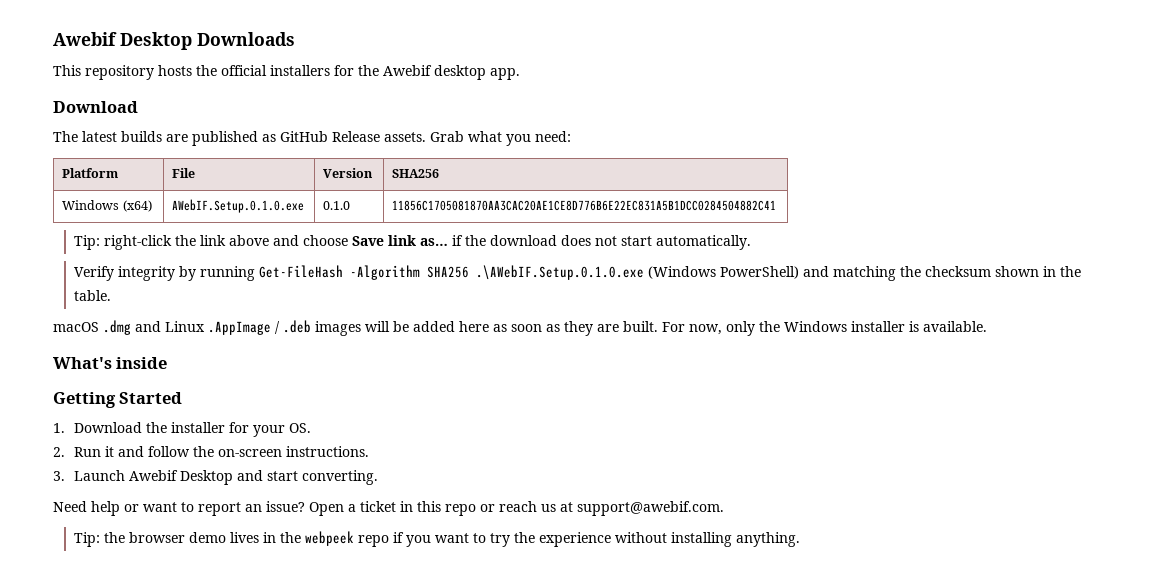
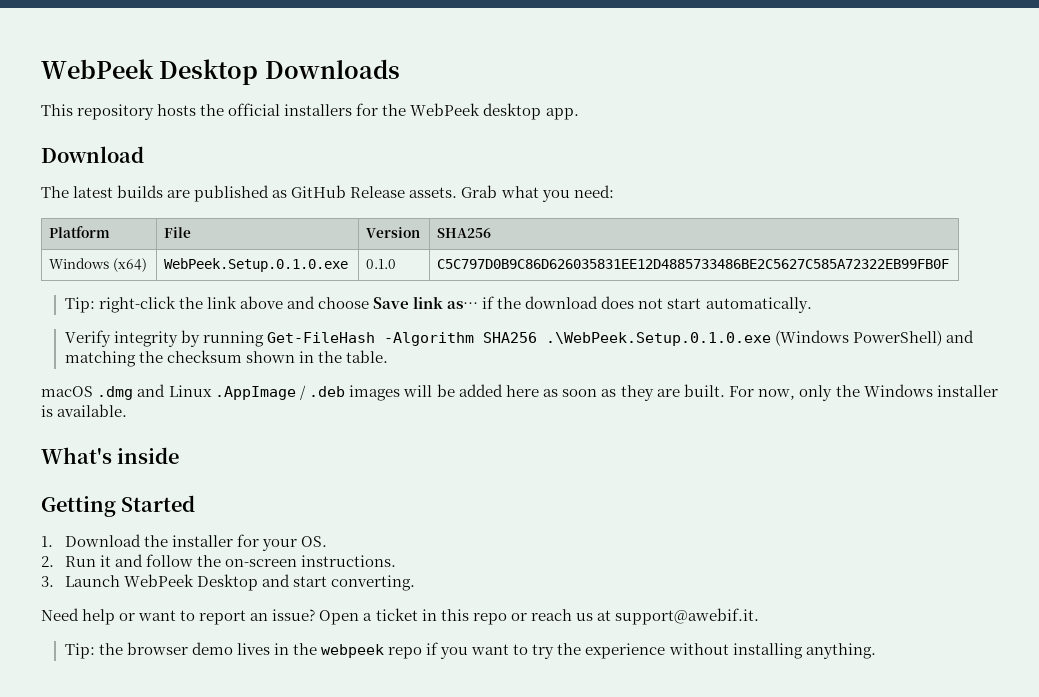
[53,32,117,46] Awebif -> [41,59,154,79] WebPeek
[383,65,432,76] Awebif -> [410,103,481,116] WebPeek
[172,199,305,213] AWebIF.Setup.0.1.0.exe -> [164,258,349,272] WebPeek.Setup.0.1.0.exe
[392,200,777,211] 11856C1705081870AA3CAC20AE1CE8D776B6E22EC831A5B1DCC0284504882C41 -> [437,259,950,269] C5C797D0B9C86D626035831EE12D4885733486BE2C5627C585A72322EB99FB0F
[475,265,644,280] .\AWebIF.Setup.0.1.0.exe -> [545,332,771,346] .\WebPeek.Setup.0.1.0.exe
[128,470,178,481] Awebif -> [123,574,194,587] WebPeek
[577,501,724,516] support@awebif.com. -> [614,608,759,625] support@awebif.it.

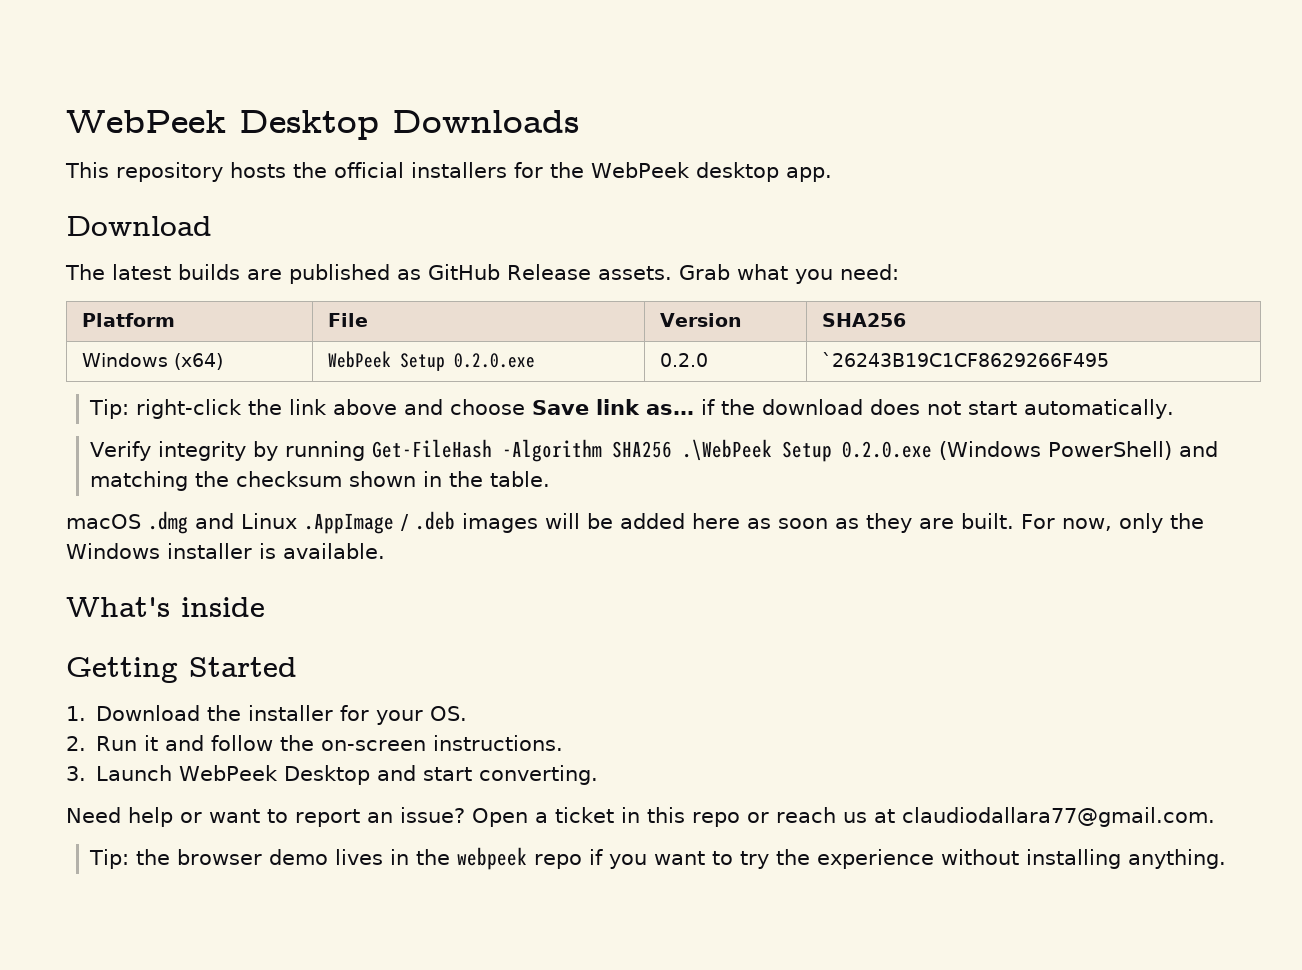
[164,258,349,272] [366,259,397,269] [437,259,950,269] WebPeek.Setup.0.1.0.exe | 0.1.0 | C5C797D0B9C86D626035831EE12D4885733486BE2C5627C585A72322EB99FB0F -> [327,351,535,371] [659,353,708,367] [821,352,1109,367] WebPeek Setup 0.2.0.exe | 0.2.0 | `26243B19C1CF8629266F495
[545,332,771,346] .\WebPeek.Setup.0.1.0.exe -> [682,439,933,462] .\WebPeek Setup 0.2.0.exe
[614,608,759,625] support@awebif.it. -> [901,807,1215,827] claudiodallara77@gmail.com.

